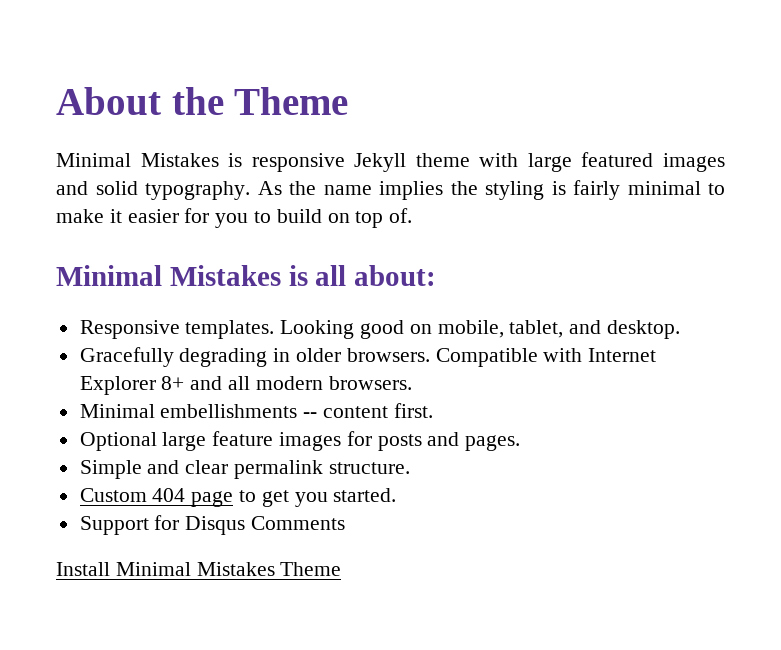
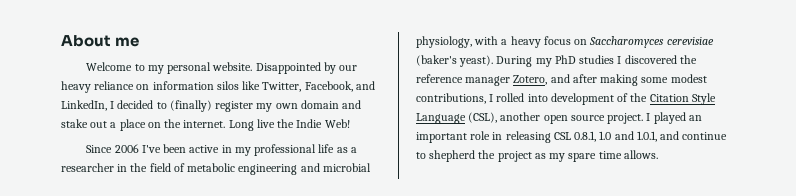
[171,87,349,115] [56,152,725,172] [56,180,725,200] [56,208,413,228] [56,265,437,286] [79,320,681,339] [79,347,657,367] [79,376,412,395] [79,403,433,418] [79,431,521,451] [79,460,410,479] [79,488,397,507] [79,515,346,535] [56,562,342,576] the Theme // Minimal Mistakes is responsive Jekyll theme with large featured images and solid typography. As the name implies the styling is fairly minimal to make it easier for you to build on top of. // Minimal Mistakes is all about: // Responsive templates. Looking good on mobile, tablet, and desktop. // Gracefully degrading in older browsers. Compatible with Internet Explorer 8+ and all modern browsers. // Minimal embellishments -- content first. // Optional large feature images for posts and pages. // Simple and clear permalink structure. // Custom 404 page to get you started. // Support for Disqus Comments // Install Minimal Mistakes Theme -> [115,37,140,47] [86,62,358,74] [61,81,375,93] [61,100,362,112] [61,119,350,131] [86,144,357,156] [61,163,371,175] [416,36,714,48] [416,55,697,67] [416,74,707,86] [416,93,716,105] [416,112,702,124] [416,131,728,143] [416,150,658,162] me // Welcome to my personal website. Disappointed by our heavy reliance on information silos like Twitter, Facebook, and LinkedIn, I decided to (finally) register my own domain and stake out a place on the internet. Long live the Indie Web! // Since 2006 I've been active in my professional life as a researcher in the field of metabolic engineering and microbial physiology, with a heavy focus on Saccharomyces cerevisiae (baker's yeast). During my PhD studies I discovered the reference manager Zotero, and after making some modest contributions, I rolled into development of the Citation Style Language (CSL), another open source project. I played an important role in releasing CSL 0.8.1, 1.0 and 1.0.1, and continue to shepherd the project as my spare time allows.

